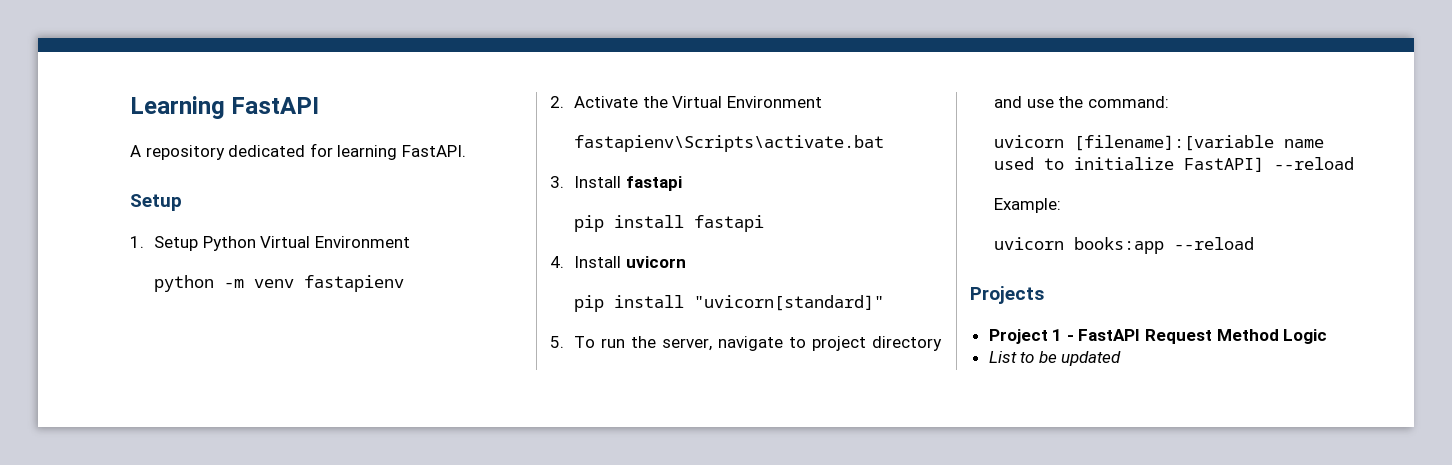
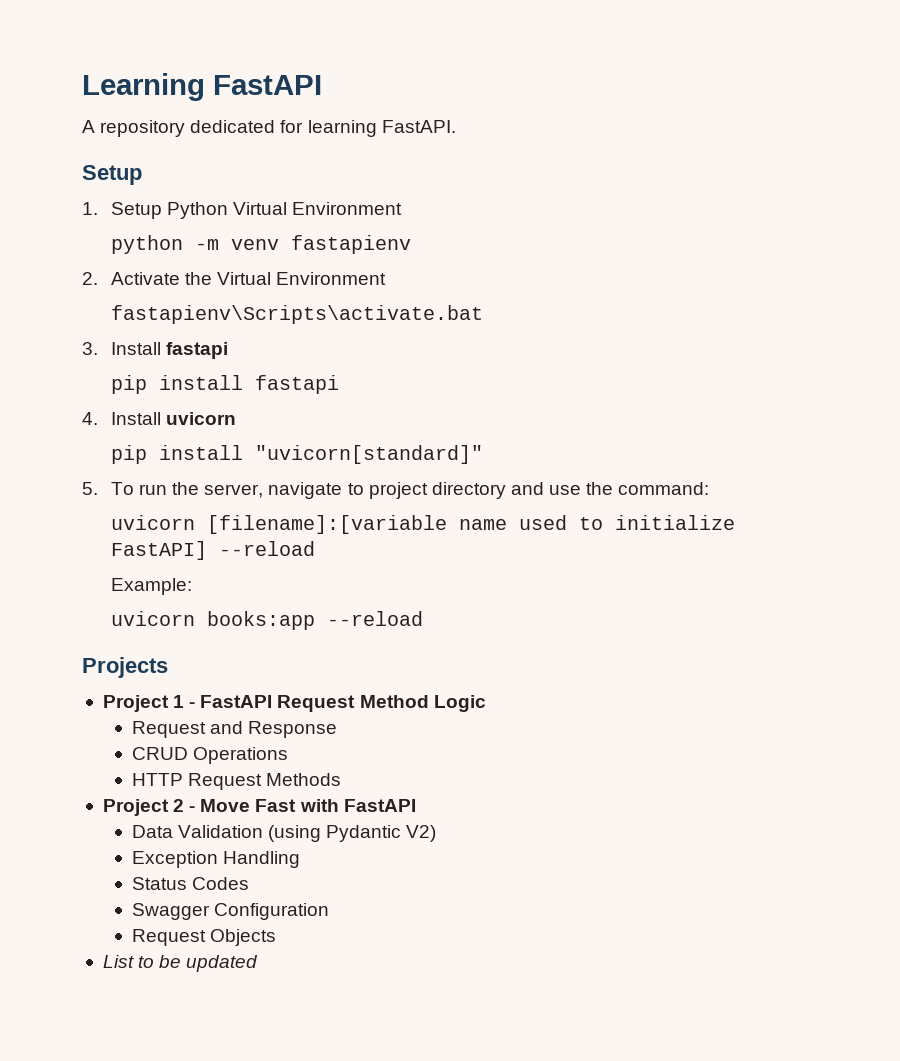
(1328, 336) none -> [131,721,338,738] [131,747,288,764] [131,773,342,790] [102,799,416,816] [131,825,437,842] [131,851,300,868] [131,877,249,890] [131,903,329,920] [131,929,276,946] // Request and Response // CRUD Operations // HTTP Request Methods // Project 2 - Move Fast with FastAPI // Data Validation (using Pydantic V2) // Exception Handling // Status Codes // Swagger Configuration // Request Objects

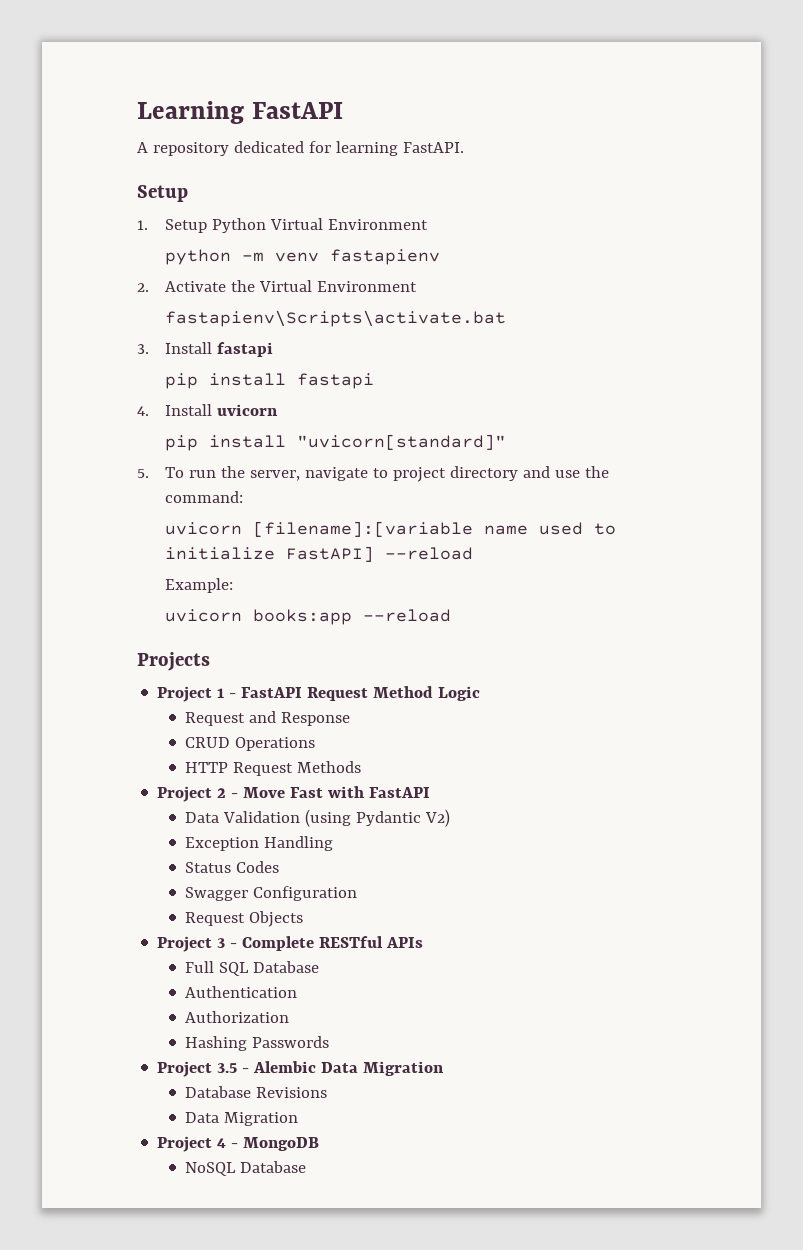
[102,955,259,972] List to be updated -> [157,936,424,952] [185,961,320,976] [185,986,298,998] [185,1011,290,1023] [185,1036,330,1051] [157,1061,445,1077] [185,1086,328,1098] [185,1112,299,1126] [157,1136,320,1152] [185,1161,307,1176] Project 3 - Complete RESTful APIs // Full SQL Database // Authentication // Authorization // Hashing Passwords // Project 3.5 - Alembic Data Migration // Database Revisions // Data Migration // Project 4 - MongoDB // NoSQL Database

